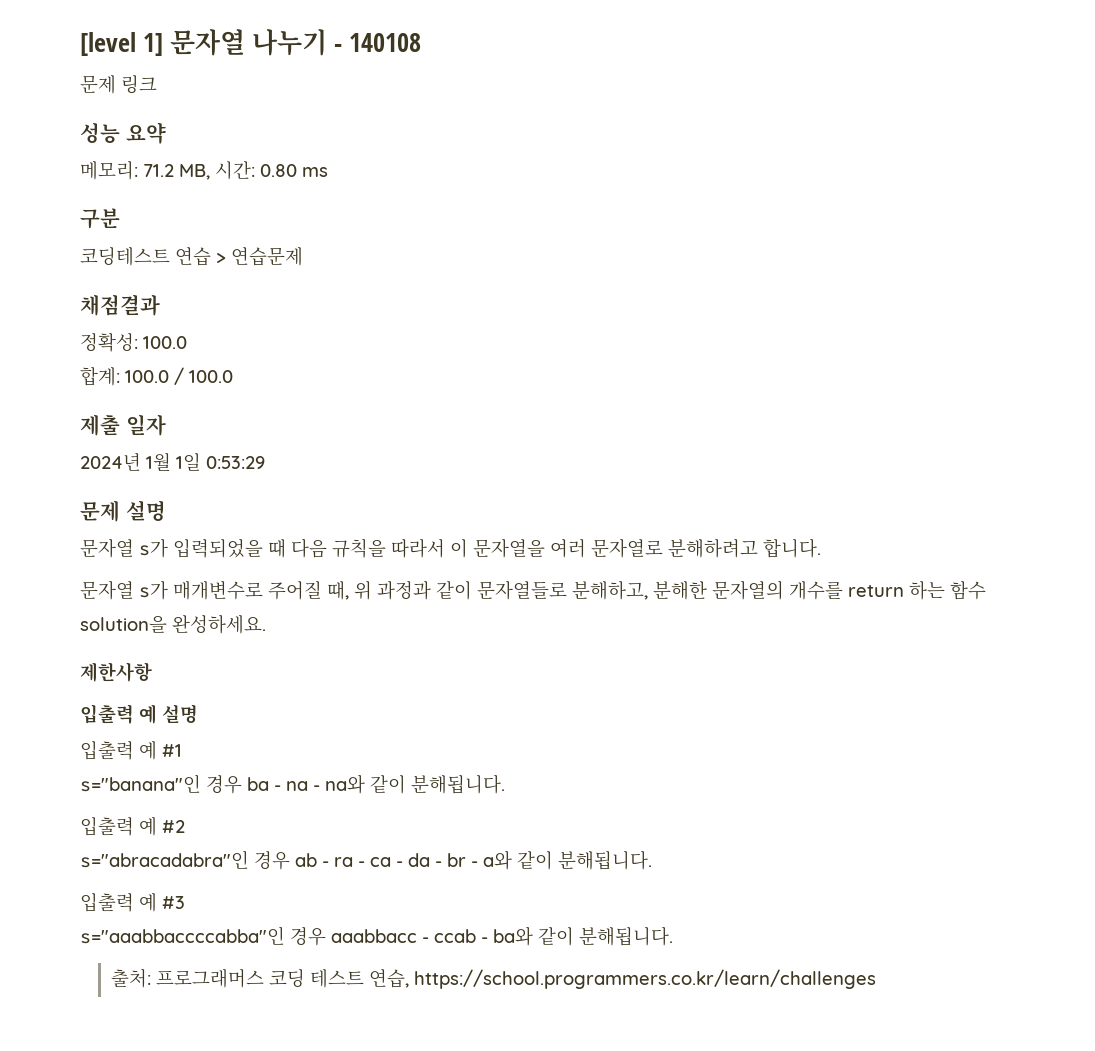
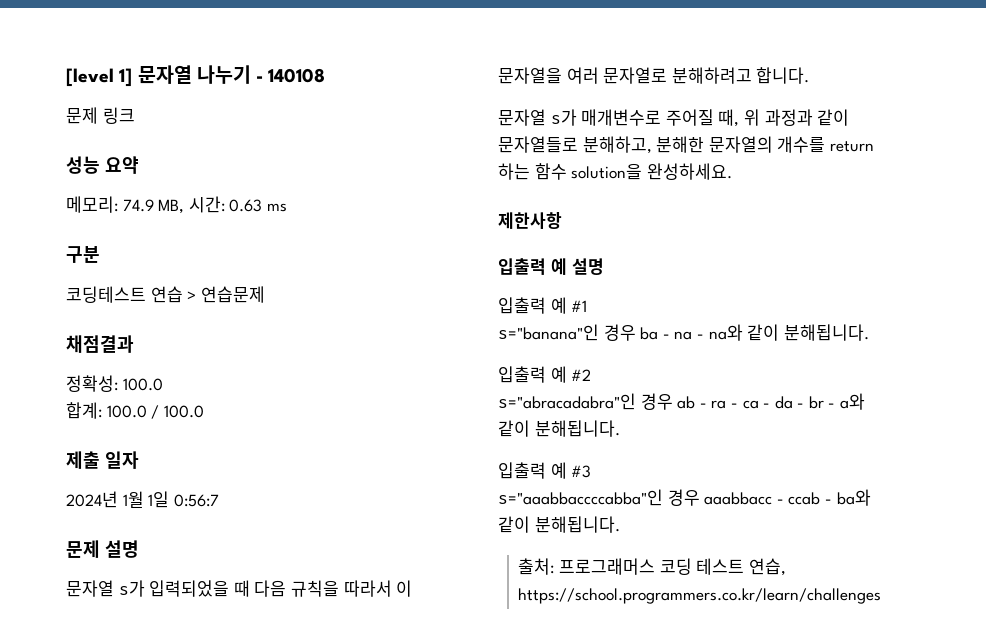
[143,164,174,177] 71.2 -> [122,199,154,212] 74.9
[260,164,297,177] 0.80 -> [229,199,263,212] 0.63
[206,456,265,469] 0:53:29 -> [173,494,219,507] 0:56:7

